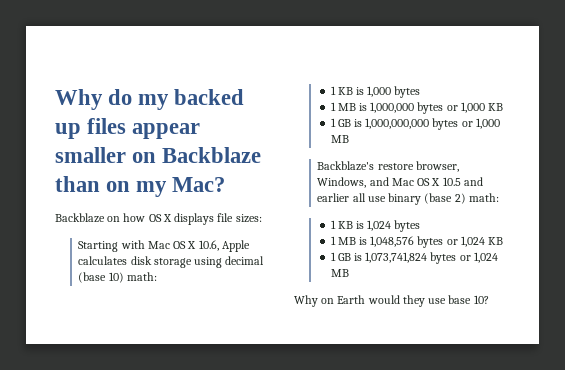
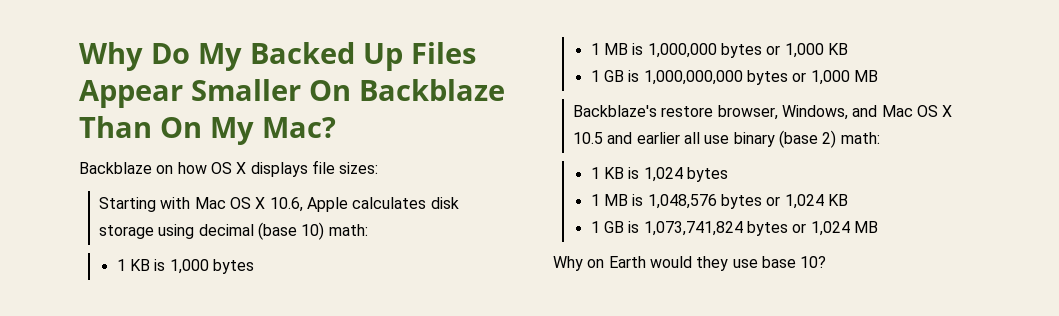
[55,89,245,110] [55,118,201,139] [55,147,262,163] [55,176,168,197] Why do my backed up files appear smaller on Backblaze than on my -> [79,42,476,71] [79,79,505,108] [79,116,254,145] Why Do My Backed Up Files Appear Smaller On Backblaze Than On My

